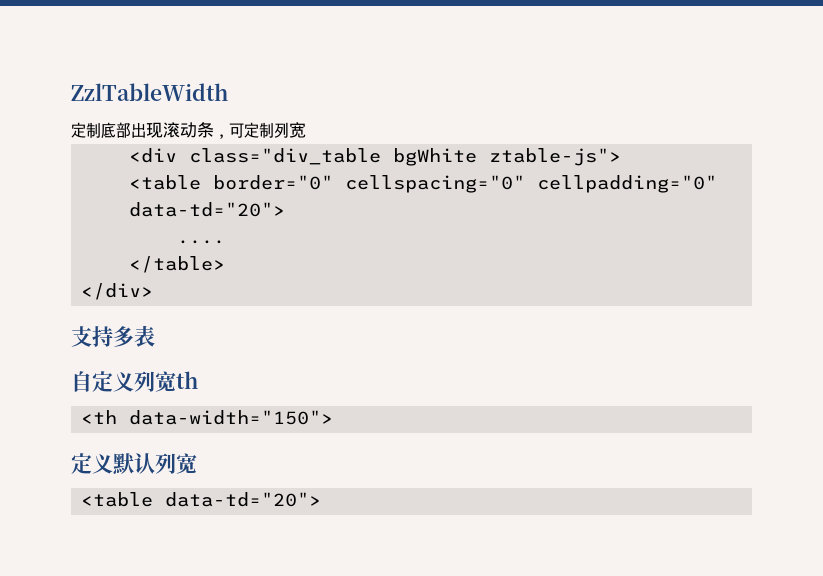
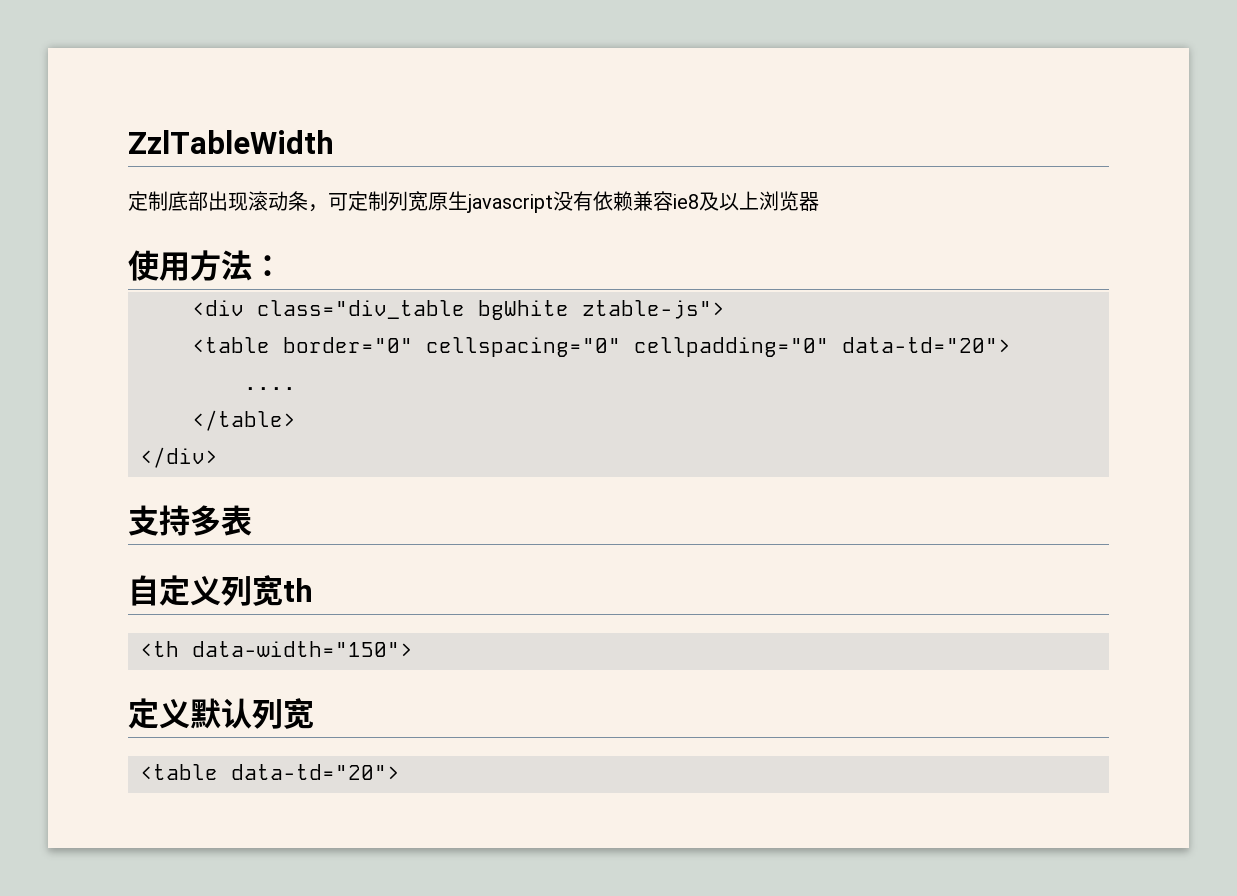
(306, 130) none -> [428,191,819,213] [128,250,283,281] 原生javascript没有依赖兼容ie8及以上浏览器 // 使用方法：

